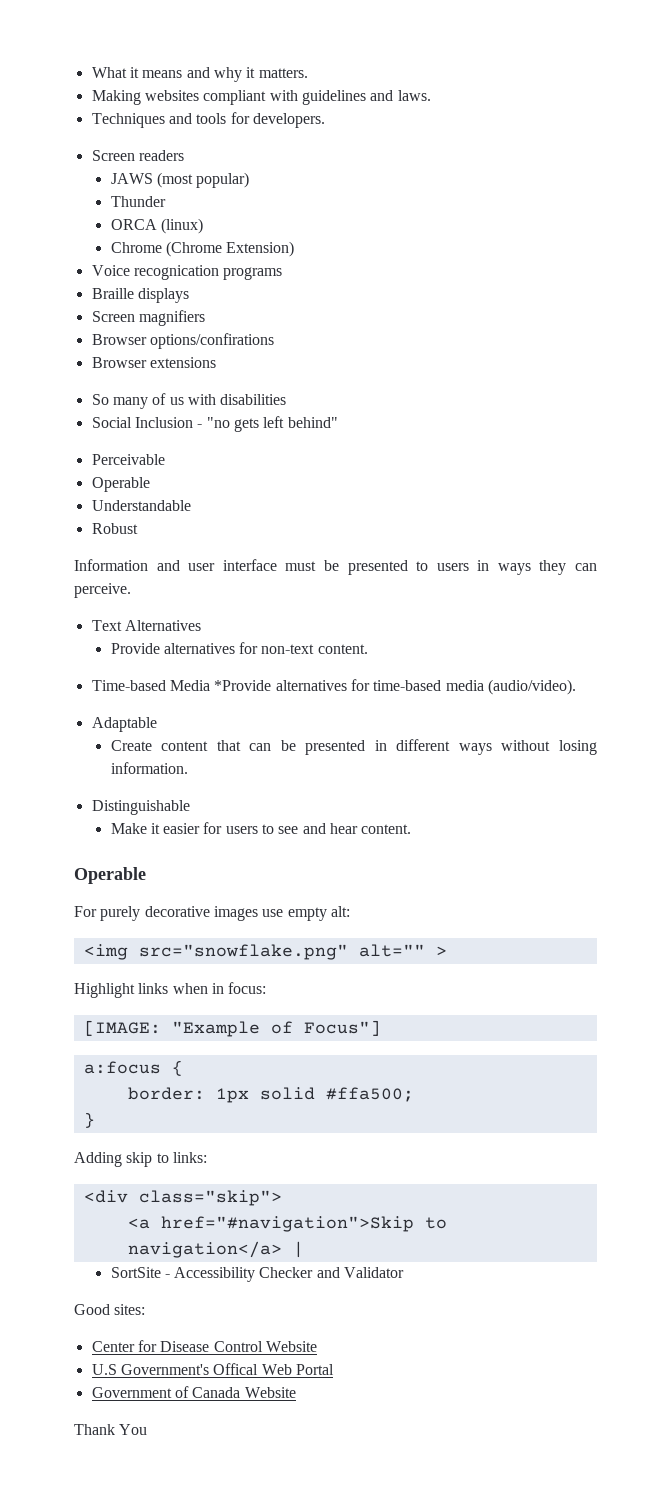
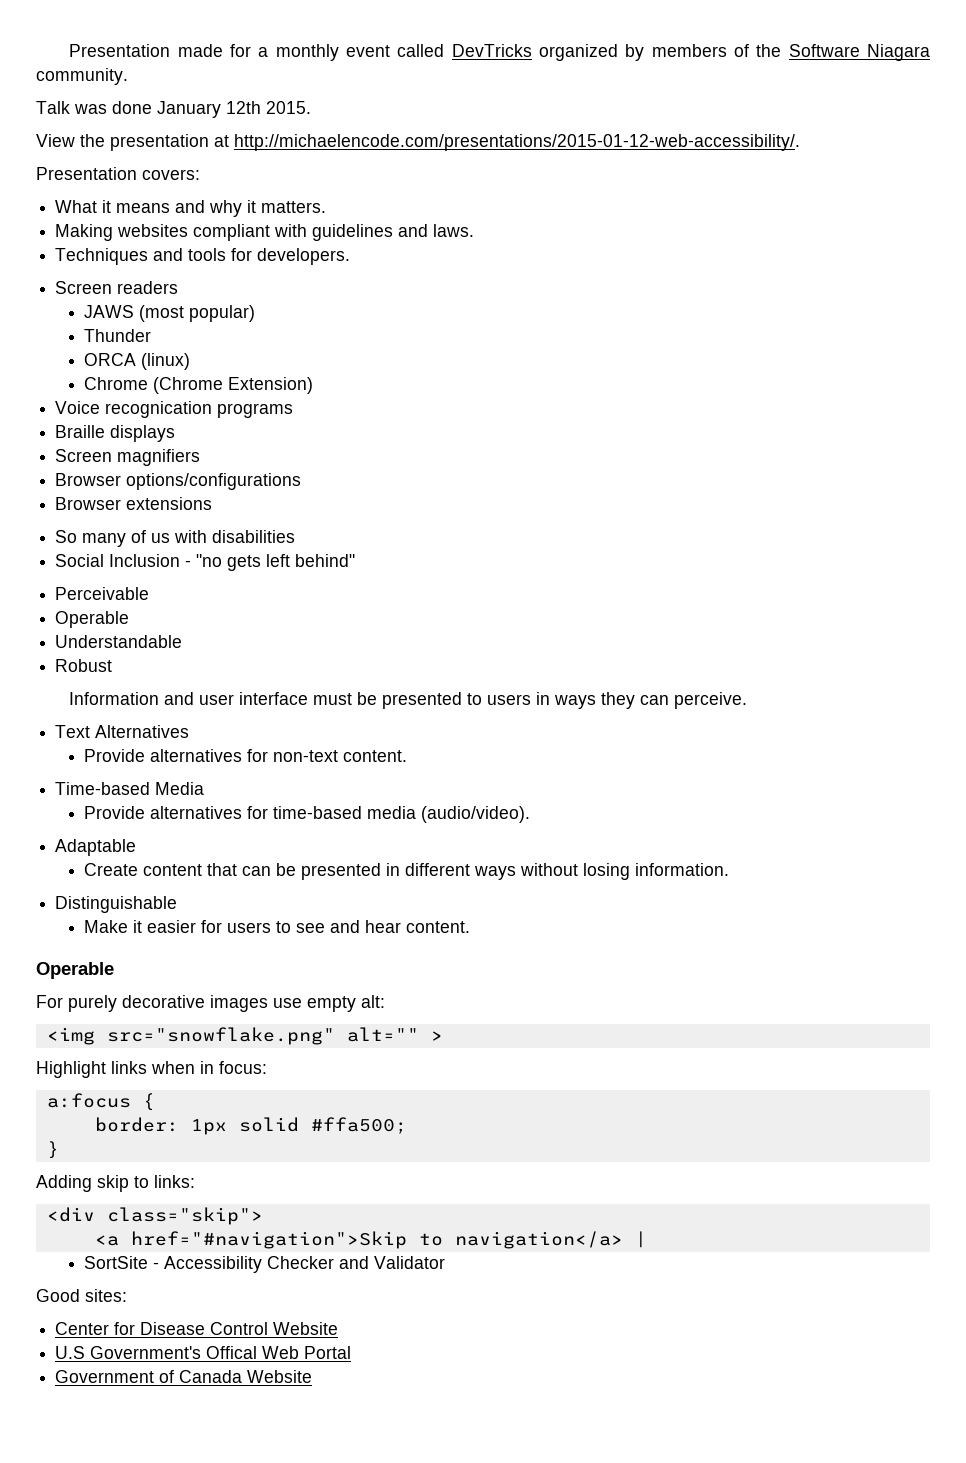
(91, 72) none -> [69,44,930,61] [36,68,128,85] [36,101,311,118] [36,134,800,151] [36,167,200,180] Presentation made for a monthly event called DevTricks organized by members of the Software Niagara community. // Talk was done January 12th 2015. // View the presentation at http://michaelencode.com/presentations/2015-01-12-web-accessibility/. // Presentation covers: //
[149,333,274,349] options/confirations -> [126,473,302,490] options/configurations
[214,680,272,691] *Provide -> [84,806,146,819] // Provide
[83,1020,381,1037] // [IMAGE: "Example of Focus"] -> (267, 1067) none
[74,1424,148,1435] // Thank You -> (313, 1376) none

